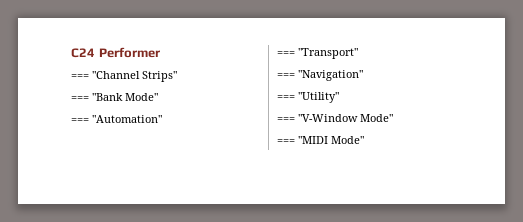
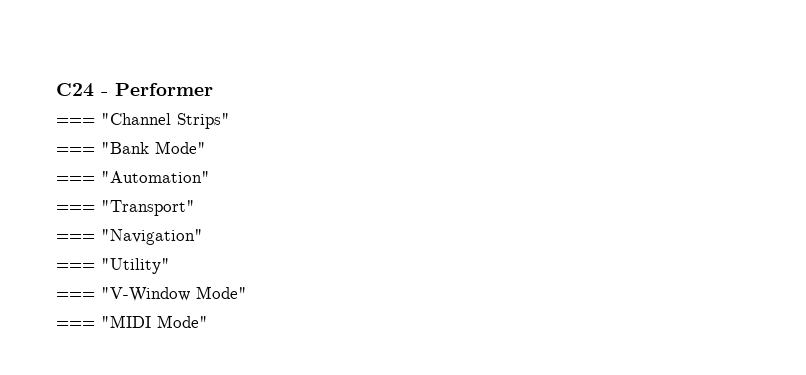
(95, 53) none -> [101,92,108,96] -

